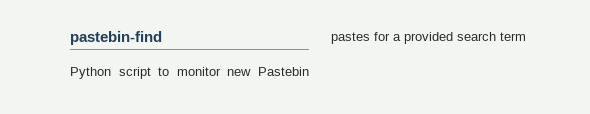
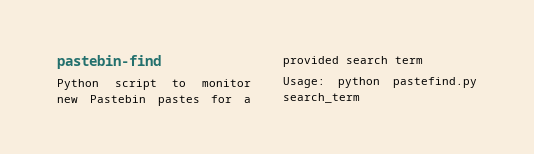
(526, 36) none -> [283,77,477,88] [283,93,360,103] // Usage: python pastefind.py search_term

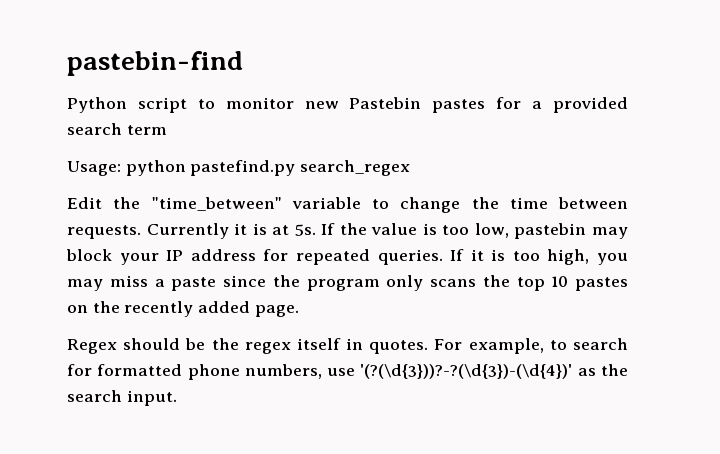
[283,93,360,103] search_term -> [300,160,411,176] [67,197,628,213] [67,223,629,239] [66,249,628,265] [67,275,628,291] [67,301,299,317] [67,338,628,354] [67,364,628,380] [67,390,177,406] search_regex // Edit the "time_between" variable to change the time between requests. Currently it is at 5s. If the value is too low, pastebin may block your IP address for repeated queries. If it is too high, you may miss a paste since the program only scans the top 10 pastes on the recently added page. // Regex should be the regex itself in quotes. For example, to search for formatted phone numbers, use '(?(\d{3}))?-?(\d{3})-(\d{4})' as the search input.

